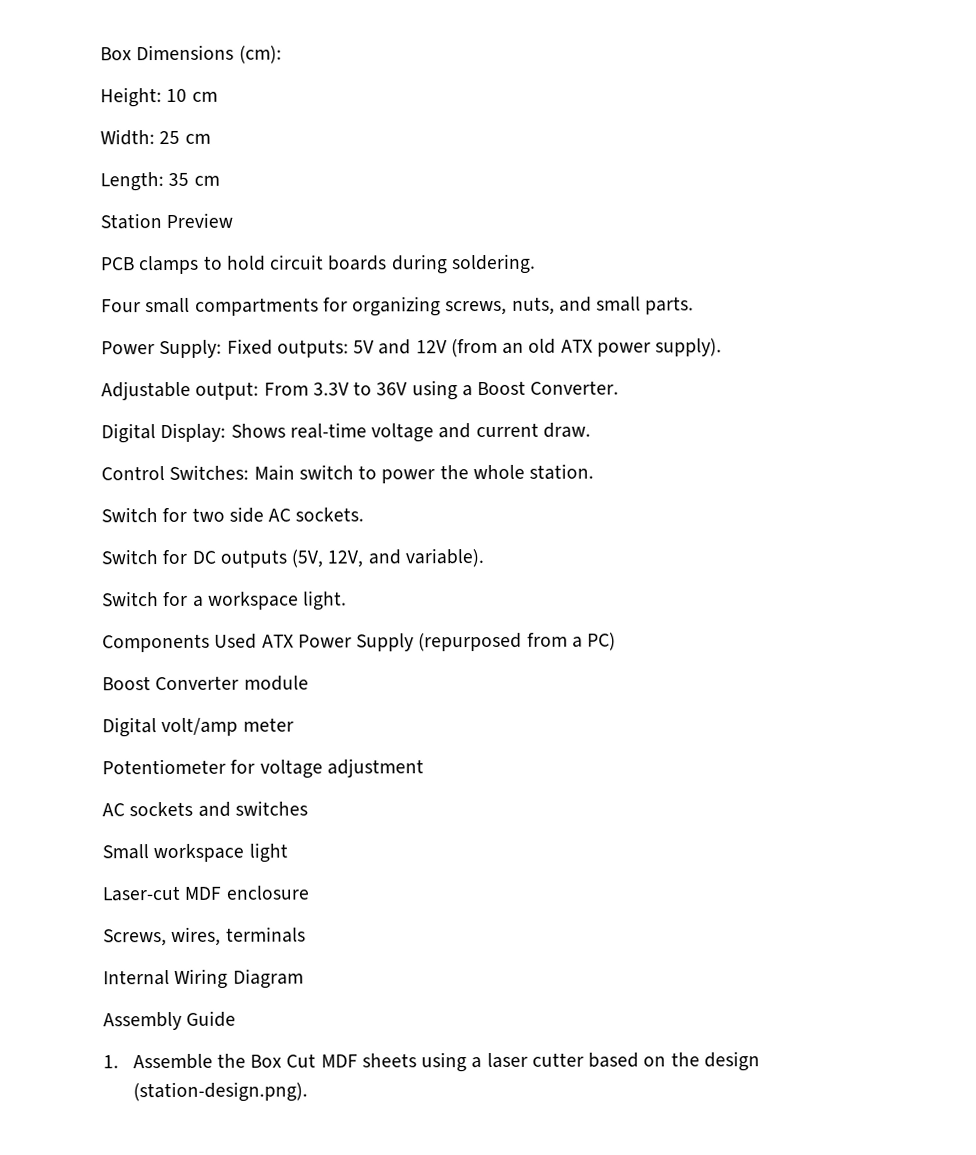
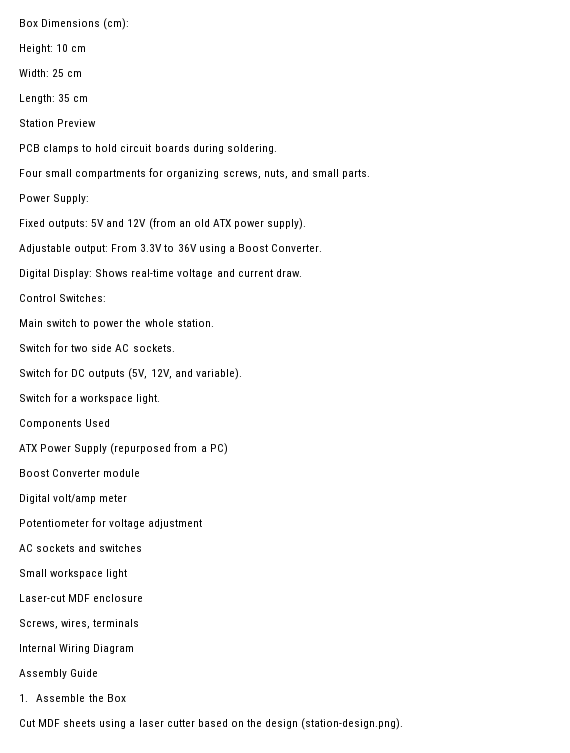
(223, 349) none -> (90, 199) //
(250, 472) none -> (107, 298) //
(258, 641) none -> (111, 423) //
(283, 1061) none -> (126, 698) //

